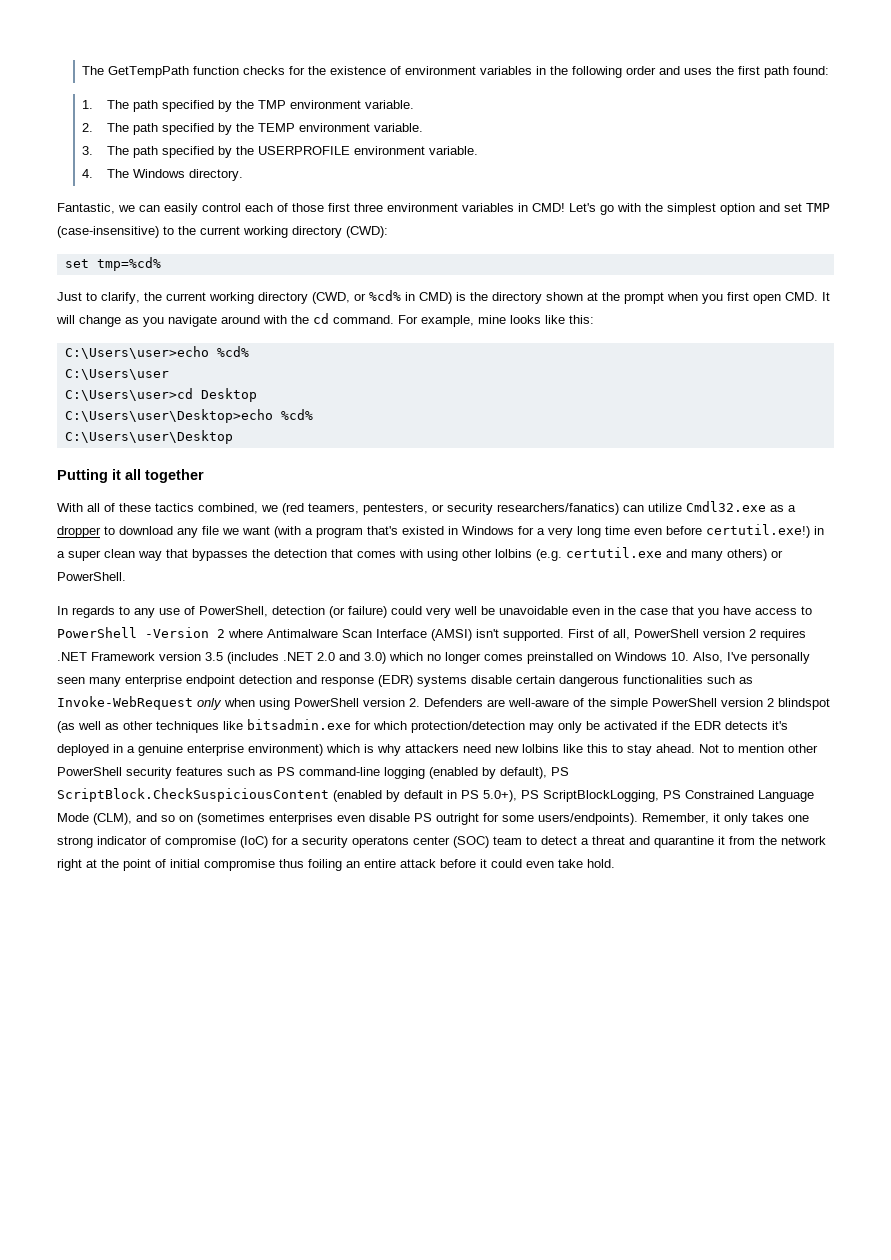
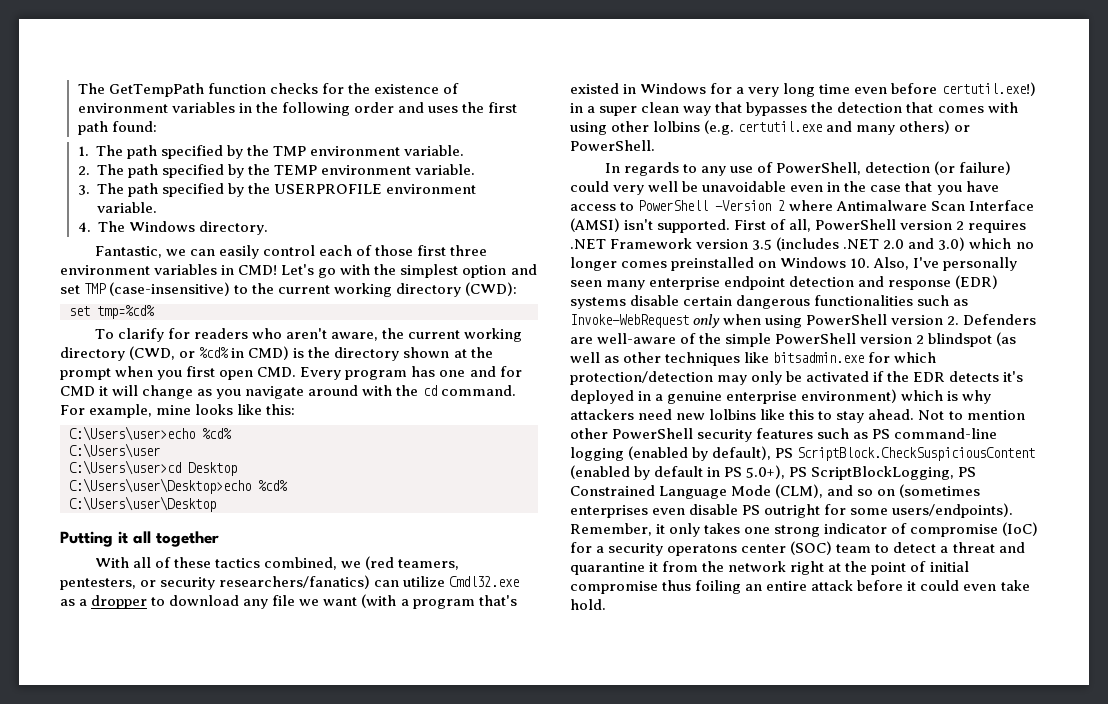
[57,292,140,304] Just to clarify, -> [94,328,379,342] To clarify for readers who aren't aware,
[822,292,830,301] It -> [300,366,522,380] [60,386,109,396] Every program has one and for CMD it

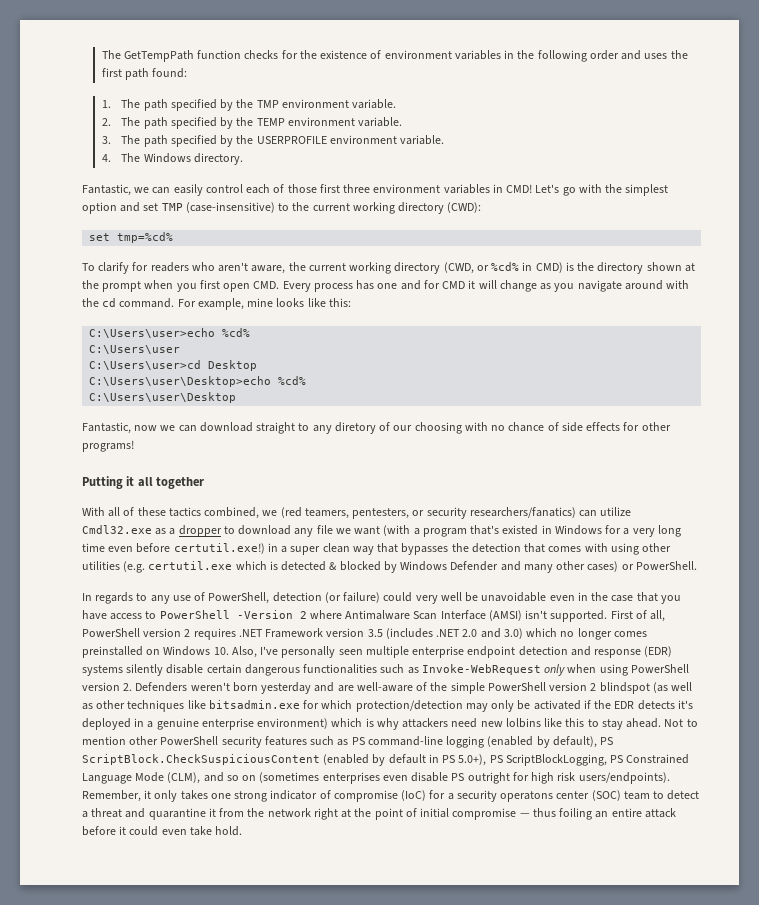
[345,370,408,380] program -> [313,283,353,292] process
(216, 504) none -> [82,422,671,434] [82,440,134,452] // Fantastic, now we can download straight to any diretory of our choosing with no chance of side effects for other programs!
[653,121,701,132] lolbins -> [82,561,120,570] utilities
[826,120,951,135] and many others) -> [235,561,619,573] which is detected & blocked by Windows Defender and many other cases)
[606,280,646,290] many -> [365,646,409,658] multiple
(626, 303) none -> [126,664,164,676] silently
(1037, 319) none -> [190,682,335,694] weren't born yesterday and
[850,508,889,515] some -> [531,772,576,784] high risk
(658, 587) none -> [519,813,530,817] —

